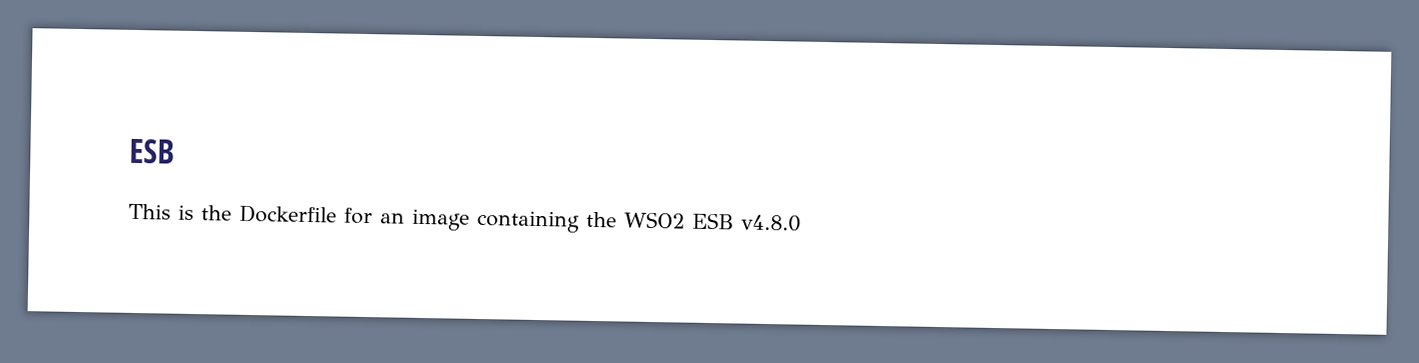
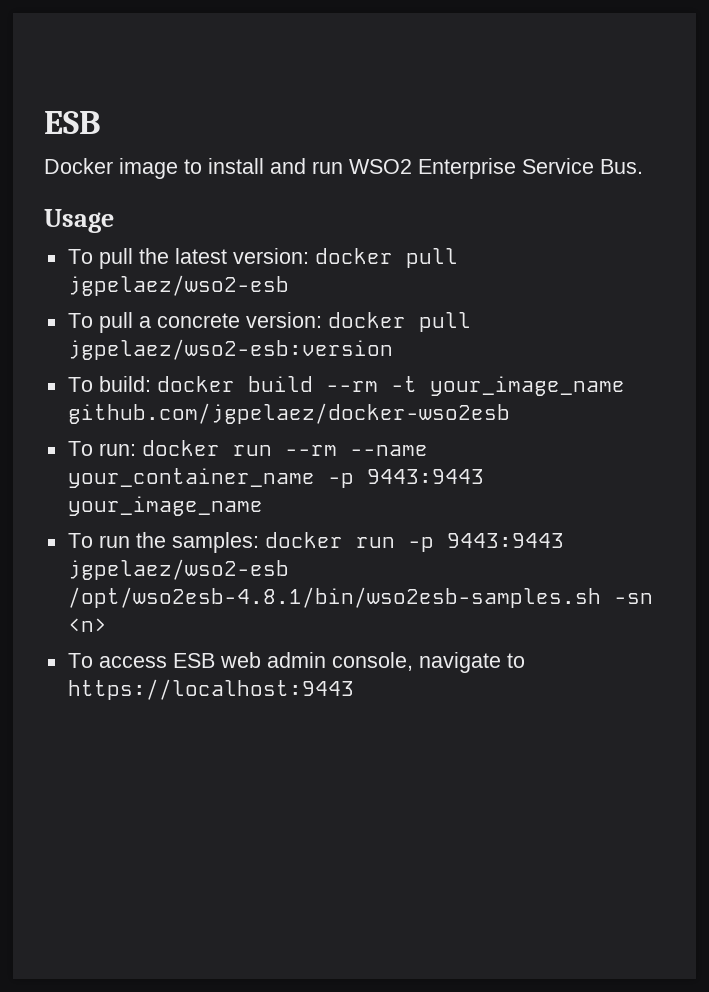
[128,203,801,233] This is the Dockerfile for an image containing the WSO2 ESB v4.8.0 -> [44,158,643,179] [44,209,114,233] [67,248,458,269] [67,275,289,296] [67,312,471,333] [67,339,393,360] [67,376,625,396] [67,403,510,424] [67,440,428,456] [67,468,484,488] [67,496,263,516] [67,532,564,553] [67,559,289,580] [67,587,653,608] [67,618,107,632] [67,652,525,673] [67,679,354,700] Docker image to install and run WSO2 Enterprise Service Bus. // Usage // To pull the latest version: docker pull jgpelaez/wso2-esb // To pull a concrete version: docker pull jgpelaez/wso2-esb:version // To build: docker build --rm -t your_image_name github.com/jgpelaez/docker-wso2esb // To run: docker run --rm --name your_container_name -p 9443:9443 your_image_name // To run the samples: docker run -p 9443:9443 jgpelaez/wso2-esb /opt/wso2esb-4.8.1/bin/wso2esb-samples.sh -sn <n> // To access ESB web admin console, navigate to https://localhost:9443

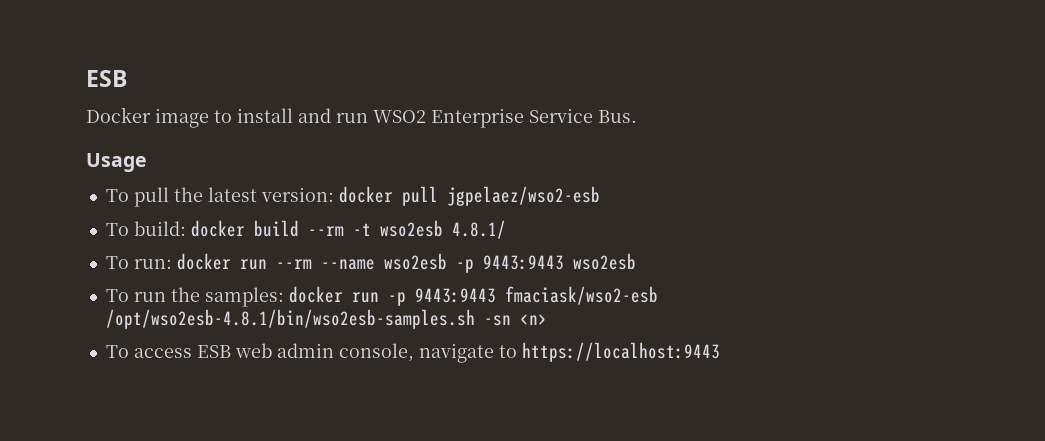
[67,312,471,333] [67,339,393,360] // To pull a concrete version: docker pull jgpelaez/wso2-esb:version -> (600, 196) none
[429,376,625,396] [67,403,510,424] your_image_name github.com/jgpelaez/docker-wso2esb -> [379,220,506,239] wso2esb 4.8.1/
[67,468,484,488] [67,496,263,516] your_container_name -p 9443:9443 your_image_name -> [383,253,636,273] wso2esb -p 9443:9443 wso2esb
[67,559,289,580] jgpelaez/wso2-esb -> [504,286,658,305] fmaciask/wso2-esb

